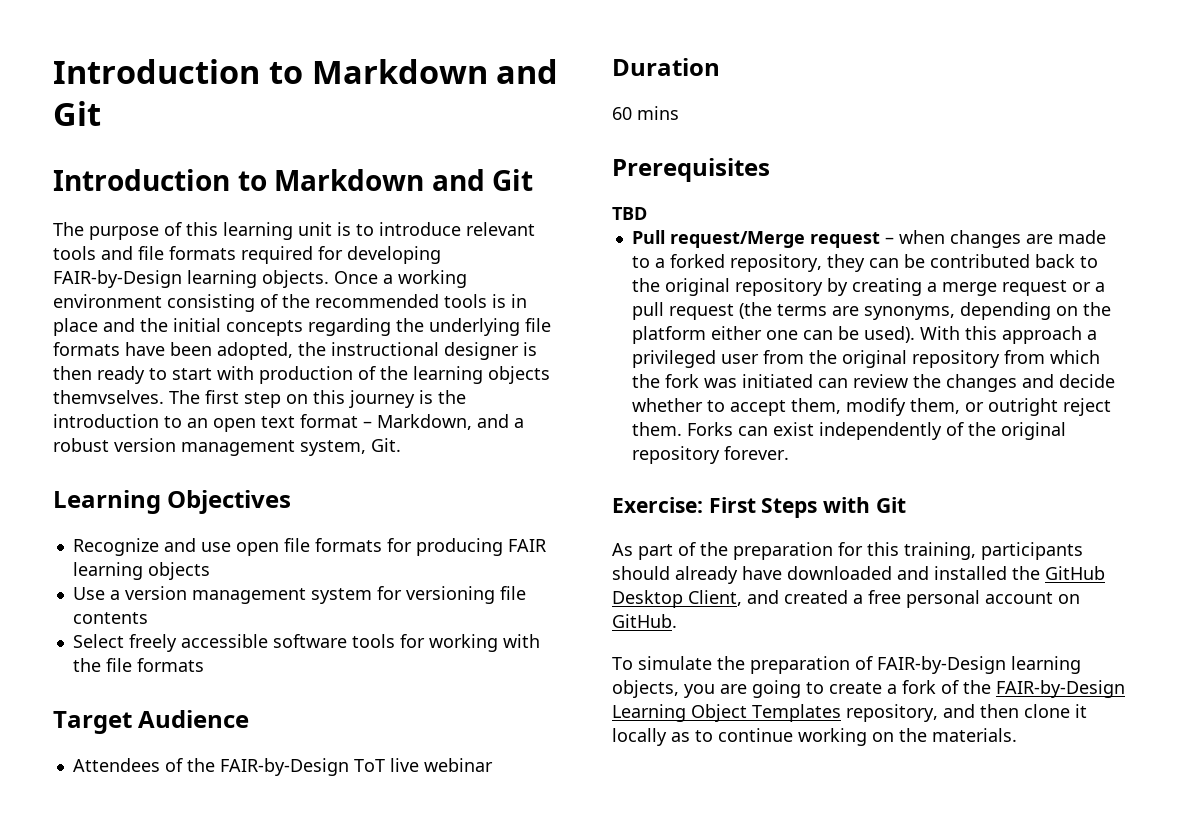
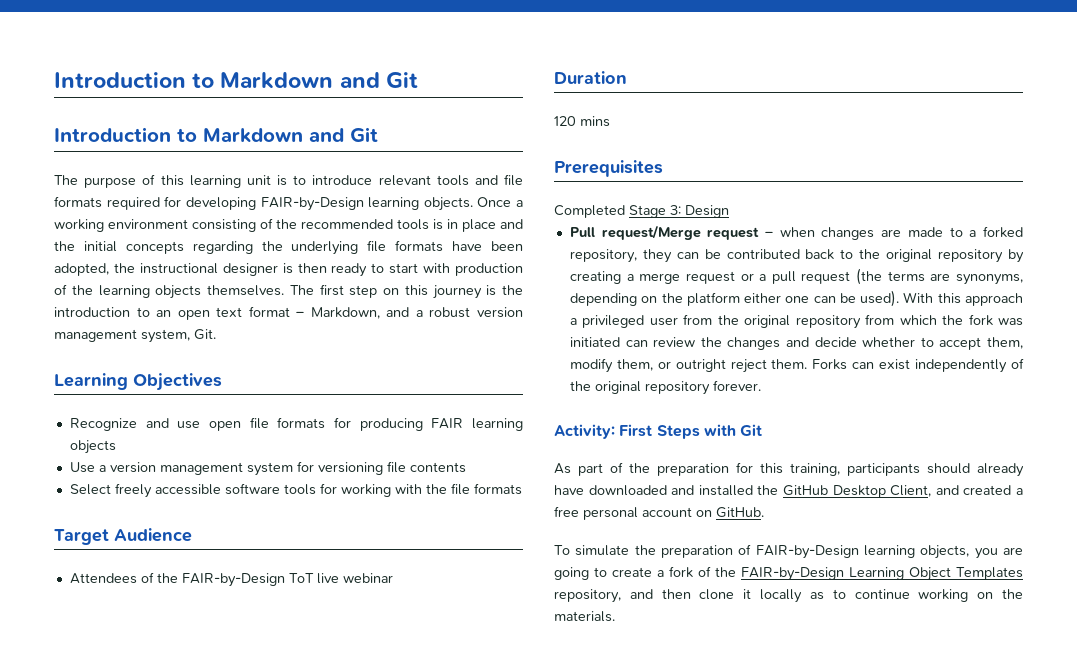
[53,390,164,404] themvselves. -> [207,285,284,296] themselves.
[612,107,632,120] 60 -> [554,116,576,126] 120
[612,207,647,220] TBD -> [554,205,729,218] Completed Stage 3: Design
[612,497,703,513] Exercise: -> [554,424,615,439] Activity:

